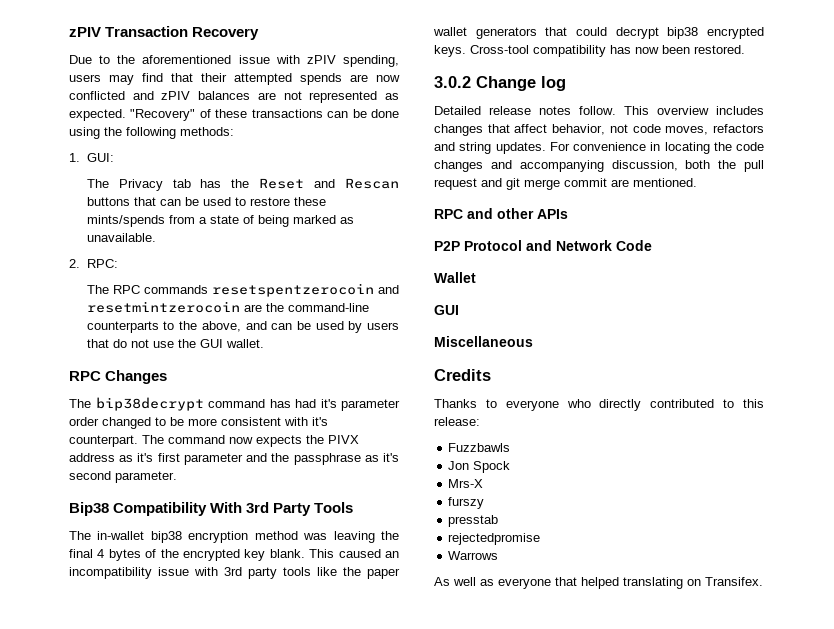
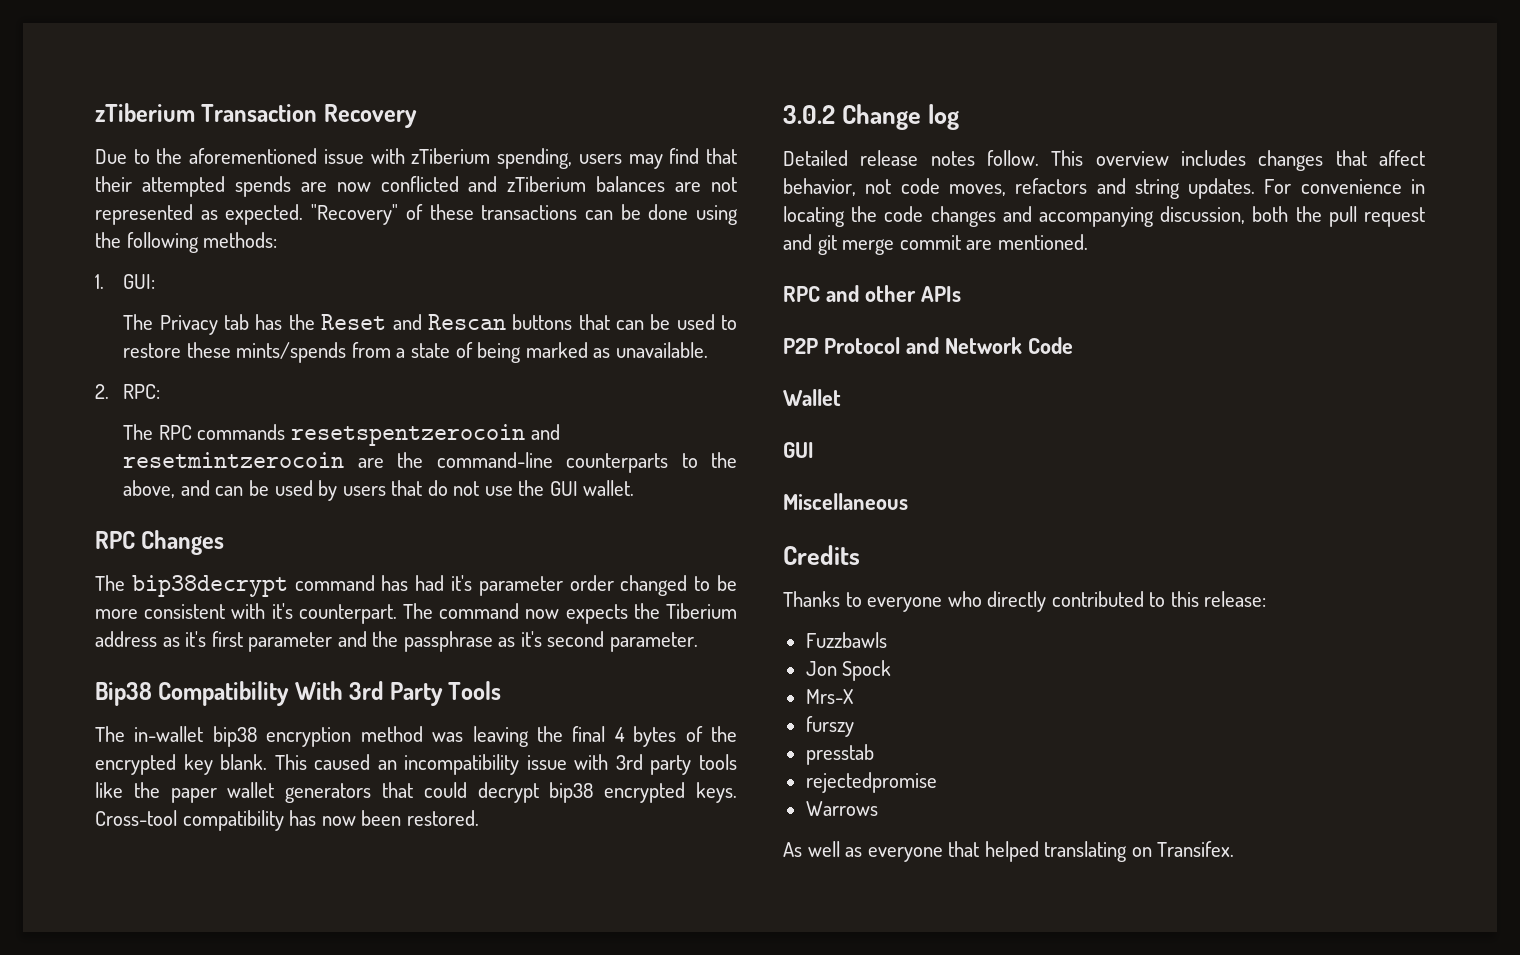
[69,27,101,37] zPIV -> [95,103,195,122] zTiberium
[306,55,336,64] zPIV -> [411,148,491,164] zTiberium
[161,91,191,100] zPIV -> [507,176,587,192] zTiberium
[328,435,359,444] PIVX -> [666,603,737,619] Tiberium

